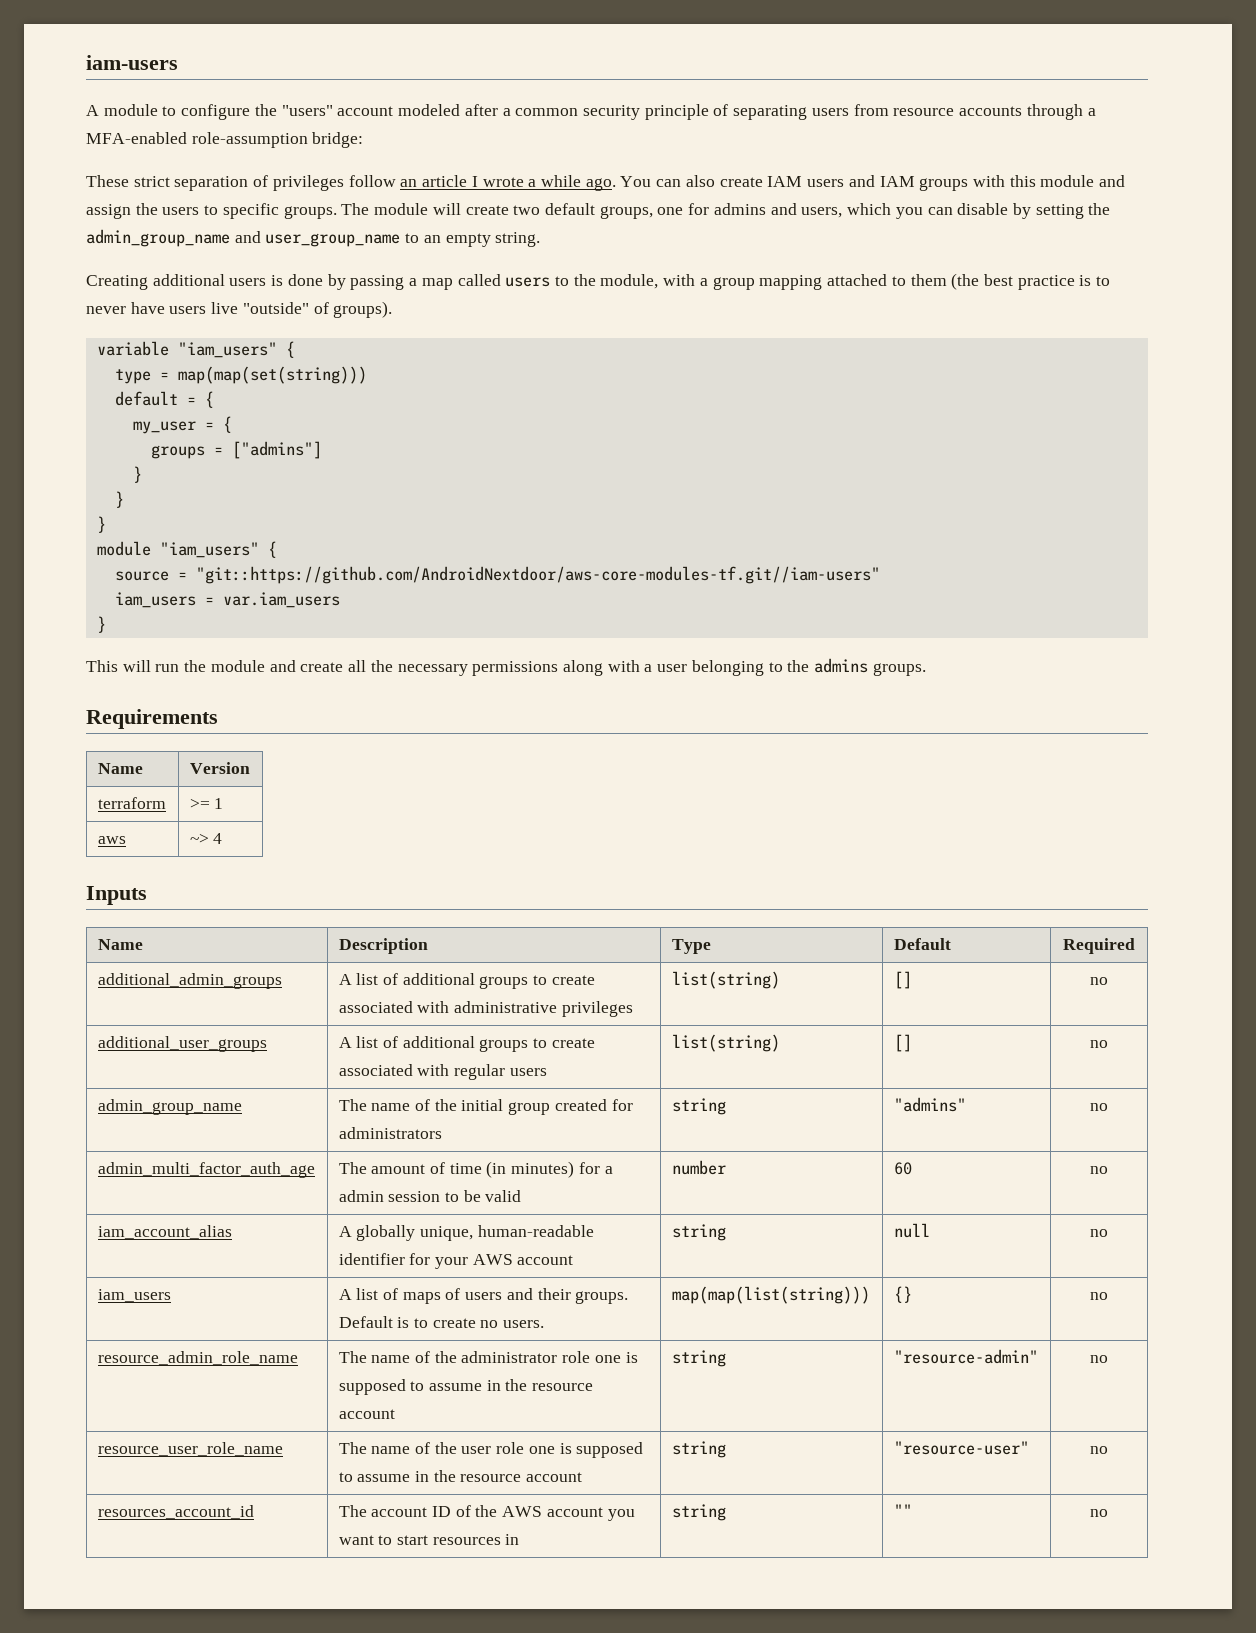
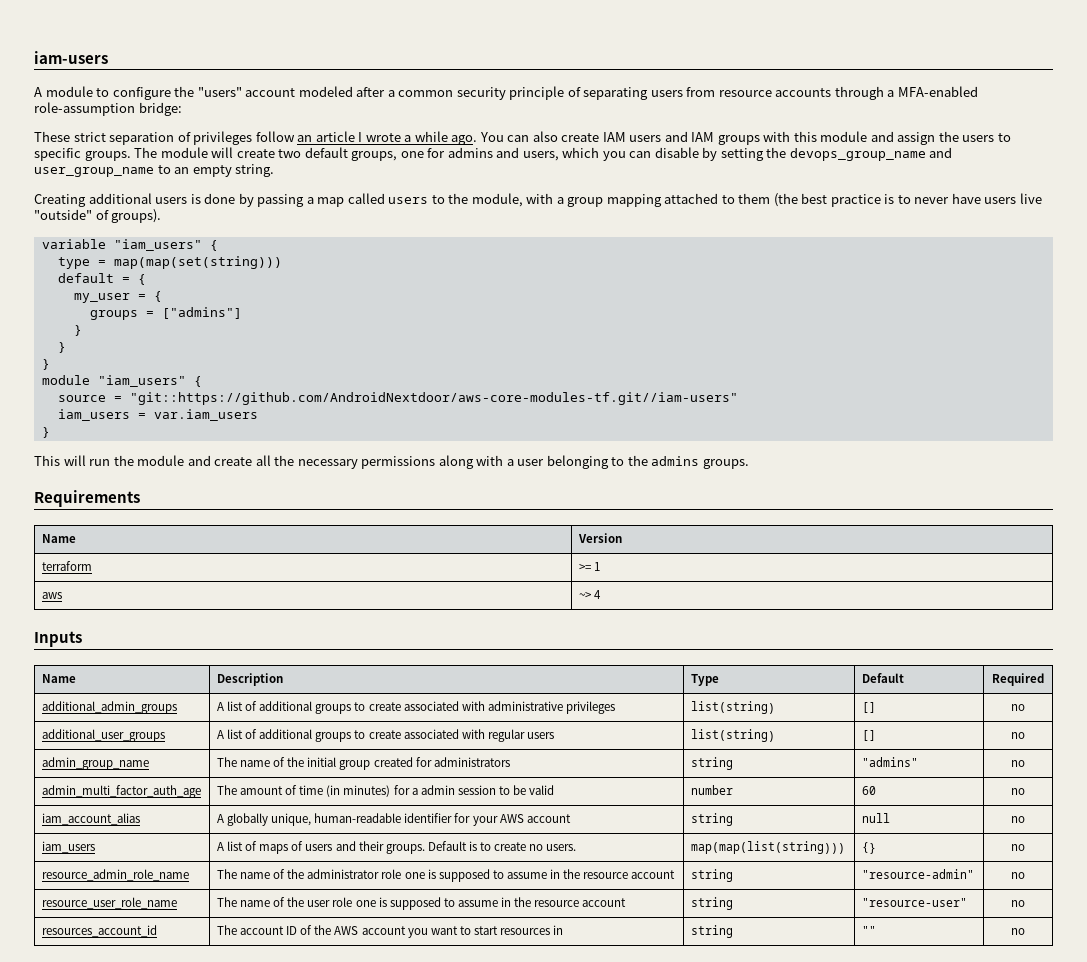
[86,229,230,247] admin_group_name -> [789,148,926,161] devops_group_name

